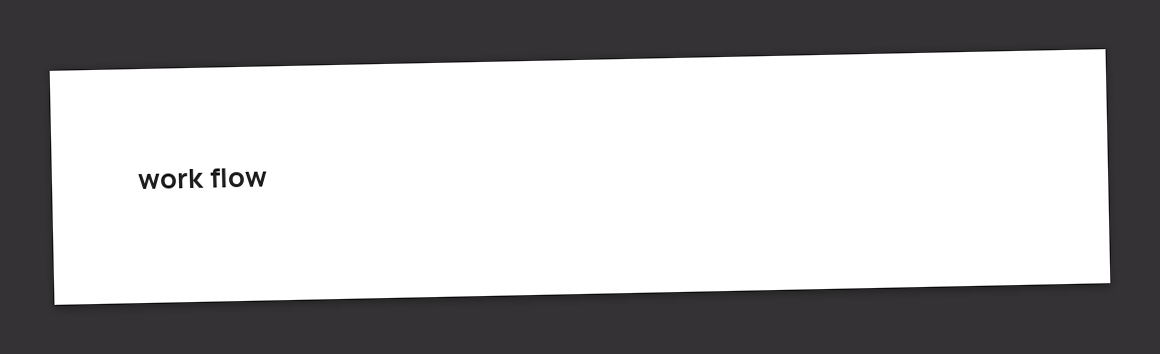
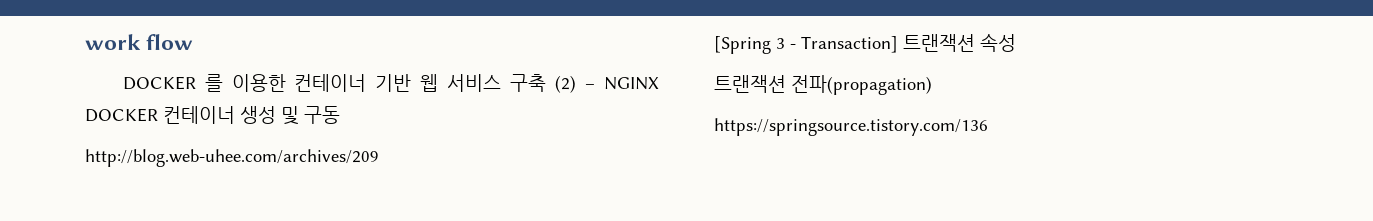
(269, 177) none -> [122,74,660,93] [85,106,340,125] [85,149,379,167] [714,33,1016,54] [714,75,932,95] [714,118,988,136] // DOCKER 를 이용한 컨테이너 기반 웹 서비스 구축 (2) – NGINX DOCKER 컨테이너 생성 및 구동 // http://blog.web-uhee.com/archives/209 // [Spring 3 - Transaction] 트랜잭션 속성 // 트랜잭션 전파(propagation) // https://springsource.tistory.com/136

